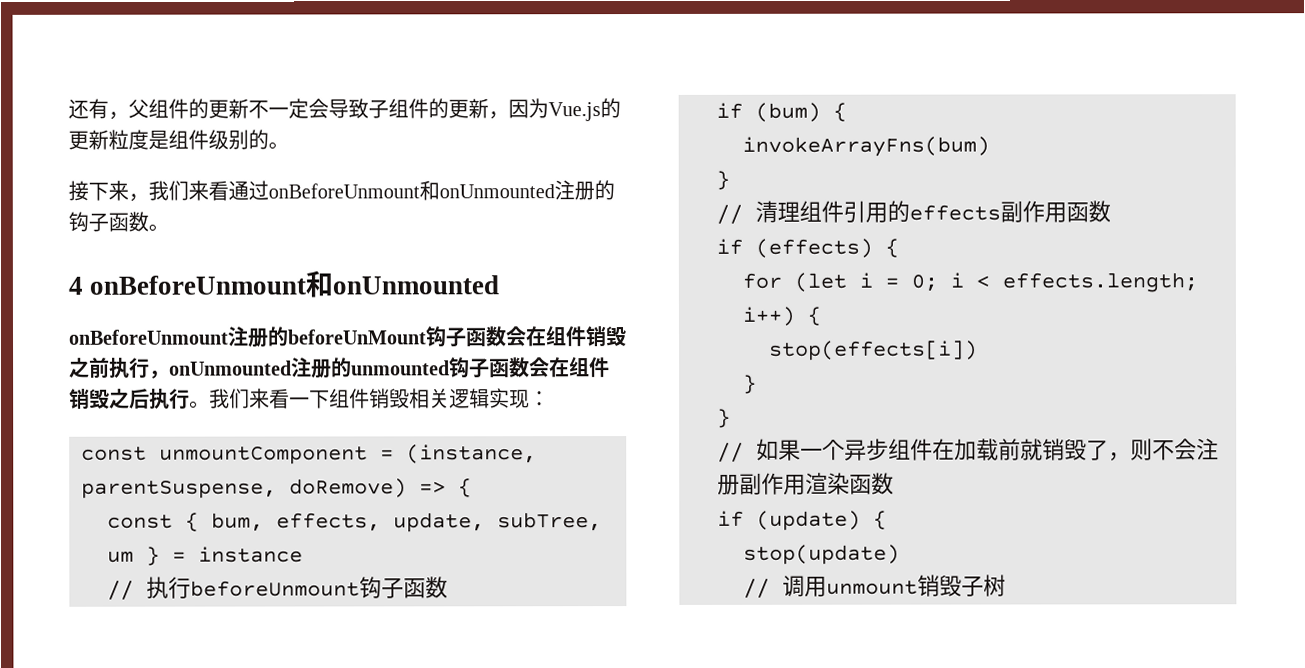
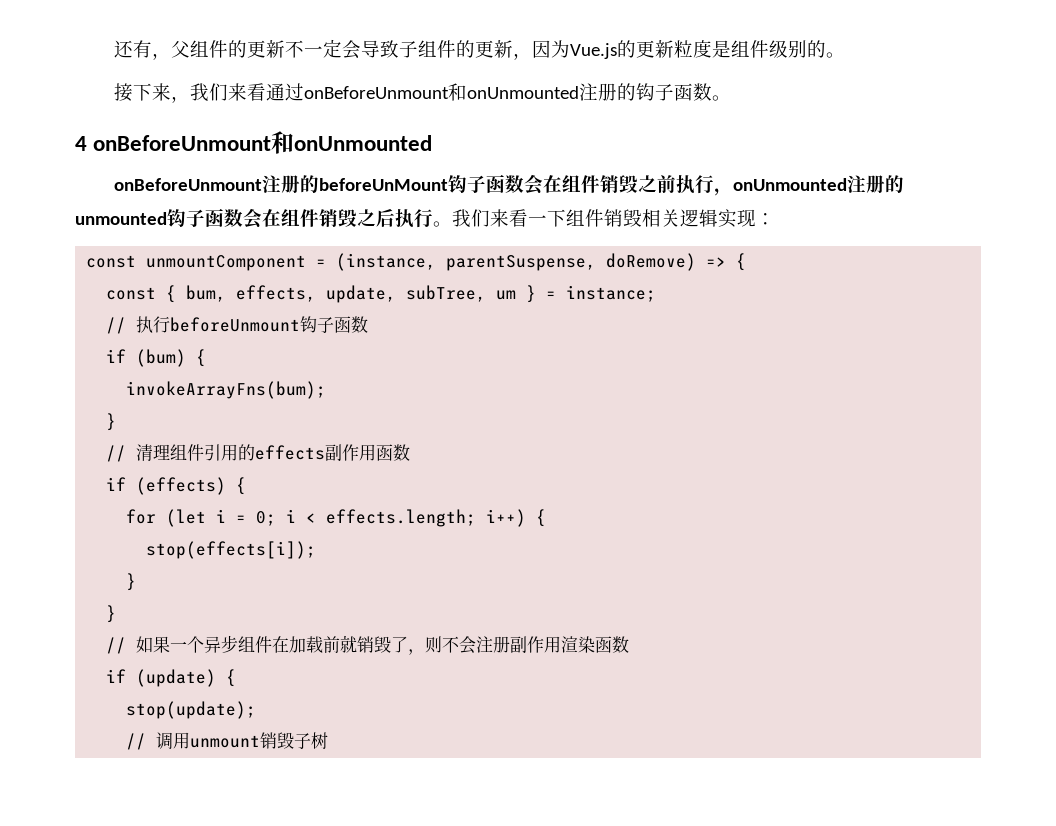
[198,546,303,563] instance -> [566,285,657,302] instance;
[742,136,990,157] invokeArrayFns(bum) -> [126,381,327,399] invokeArrayFns(bum);
[769,340,978,361] stop(effects[i]) -> [146,541,317,559] stop(effects[i]);
[743,544,900,565] stop(update) -> [126,701,257,719] stop(update);

